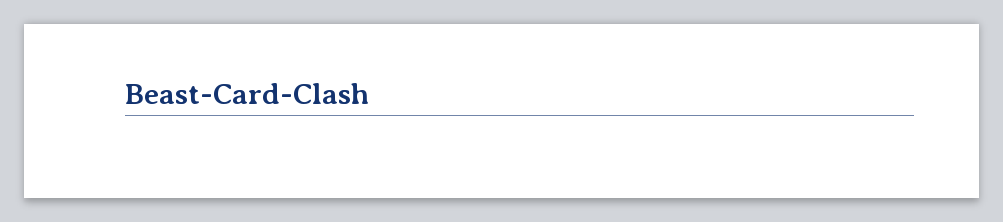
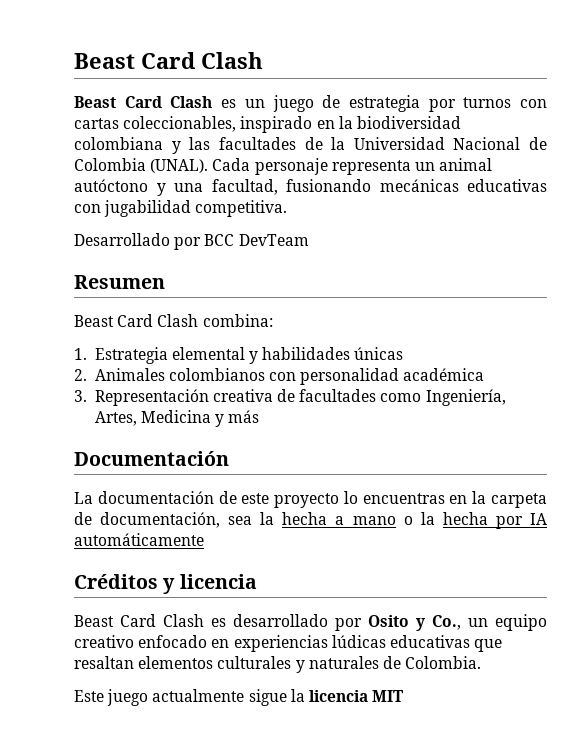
[125,83,369,104] Beast-Card-Clash -> [74,52,263,69] [74,95,547,112] [74,116,461,133] [74,137,547,154] [74,158,493,175] [74,179,547,196] [74,200,288,217] [74,233,309,250] [74,275,165,289] [74,314,273,327] [74,347,404,364] [74,368,485,385] [74,389,506,406] [94,410,260,427] [74,451,229,466] [74,491,547,508] [74,512,547,529] [74,533,204,546] [74,574,257,594] [74,614,547,631] [74,635,503,652] [74,656,482,673] [74,689,404,706] Beast Card Clash // Beast Card Clash es un juego de estrategia por turnos con cartas coleccionables, inspirado en la biodiversidad colombiana y las facultades de la Universidad Nacional de Colombia (UNAL). Cada personaje representa un animal autóctono y una facultad, fusionando mecánicas educativas con jugabilidad competitiva. // Desarrollado por BCC DevTeam // Resumen // Beast Card Clash combina: // 1. Estrategia elemental y habilidades únicas // 2. Animales colombianos con personalidad académica // 3. Representación creativa de facultades como Ingeniería, Artes, Medicina y más // Documentación // La documentación de este proyecto lo encuentras en la carpeta de documentación, sea la hecha a mano o la hecha por IA automáticamente // Créditos y licencia // Beast Card Clash es desarrollado por Osito y Co., un equipo creativo enfocado en experiencias lúdicas educativas que resaltan elementos culturales y naturales de Colombia. // Este juego actualmente sigue la licencia MIT

